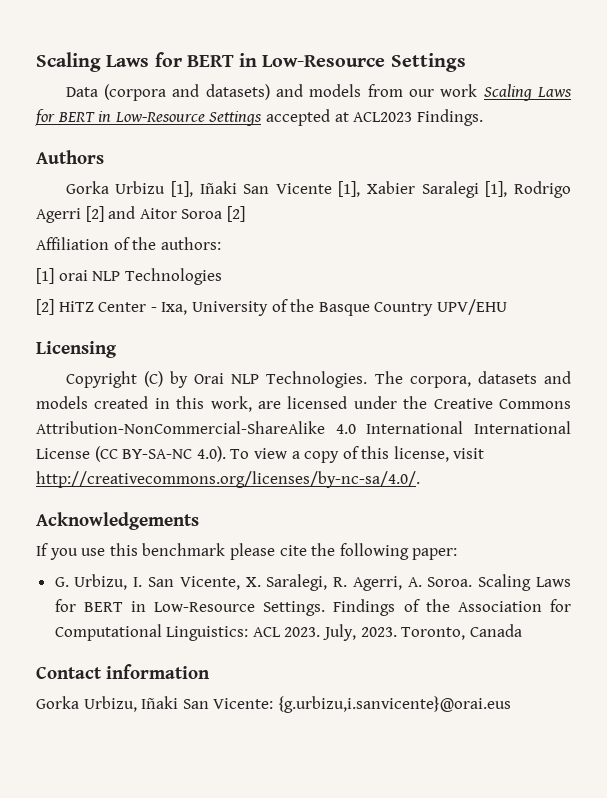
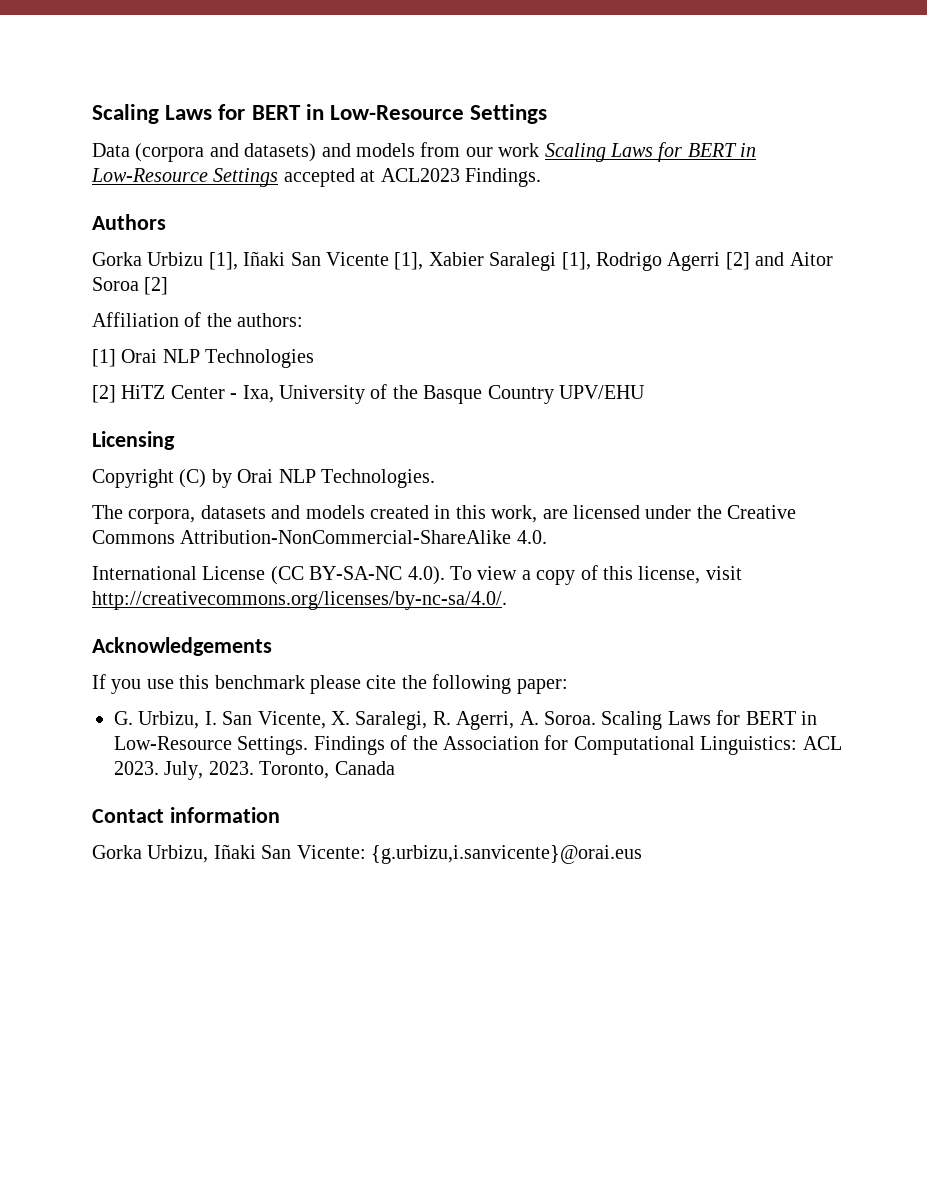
[58,270,88,281] orai -> [121,349,158,363] Orai
(368, 379) none -> (435, 478) //
[335,421,464,434] 4.0 International -> [516,530,547,544] 4.0. //

